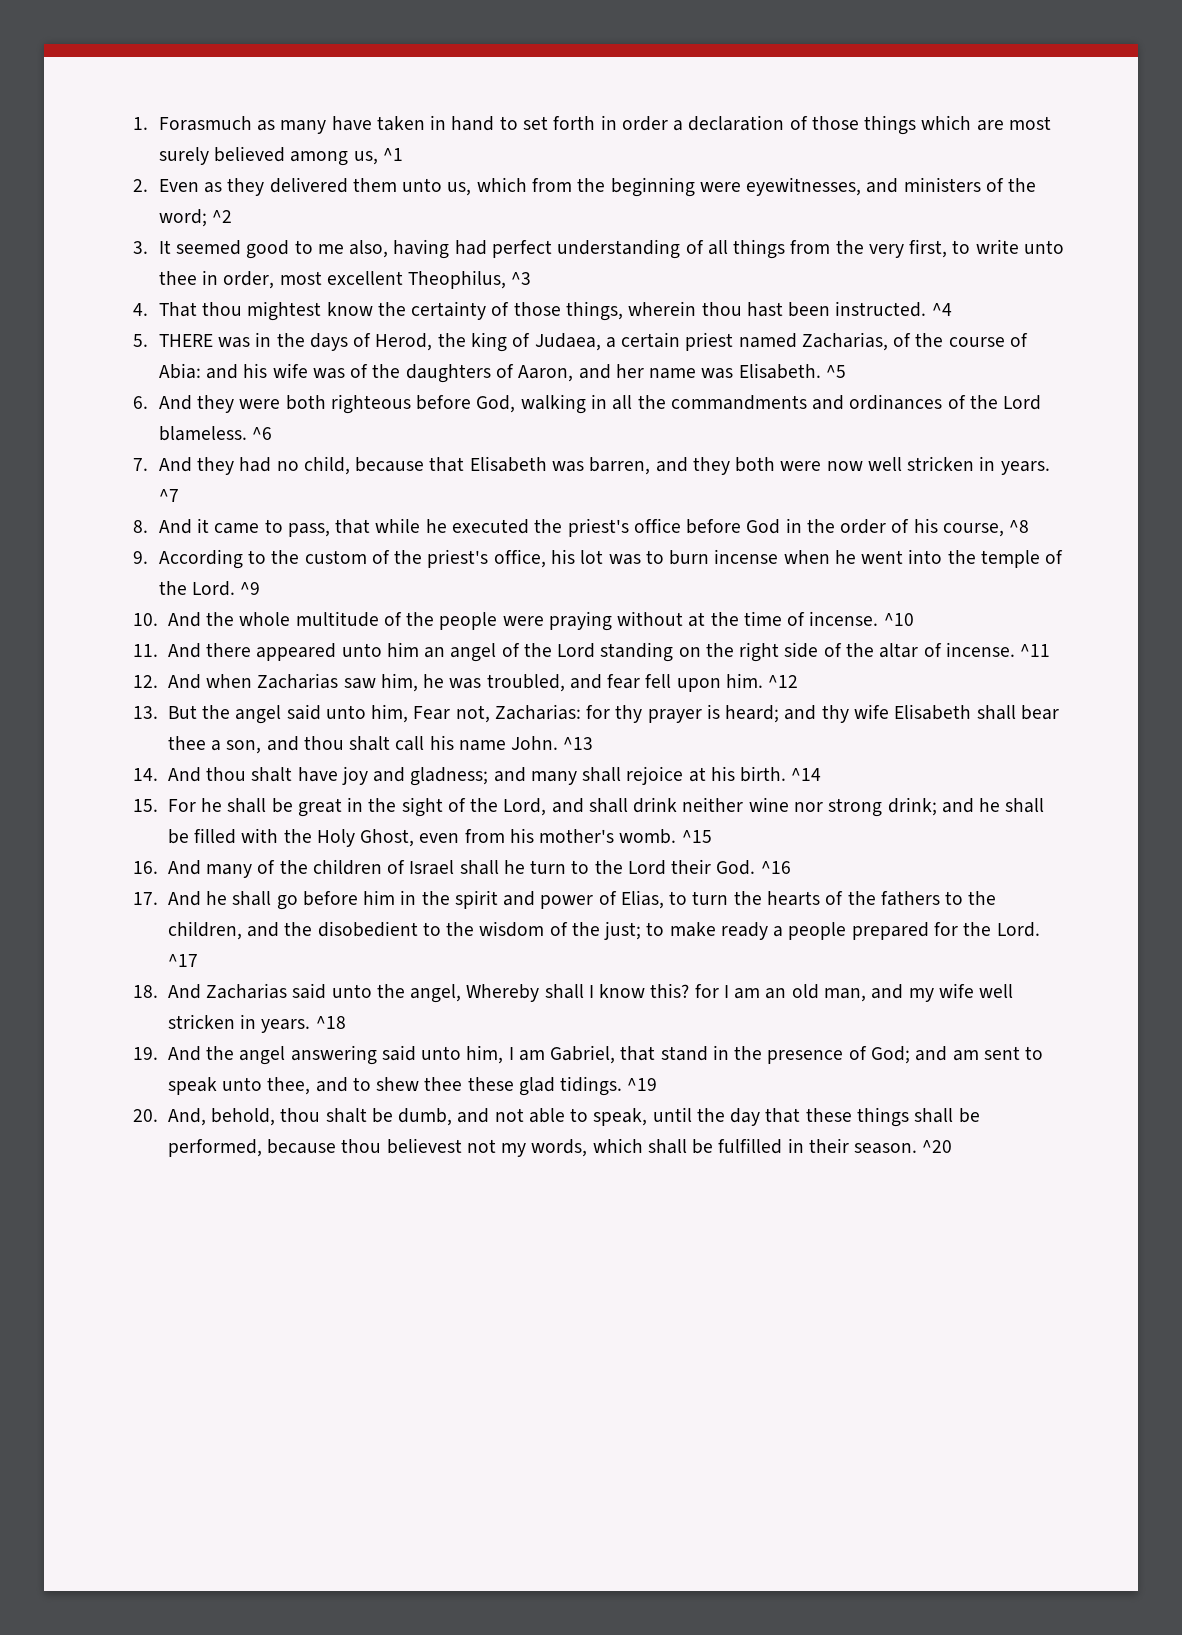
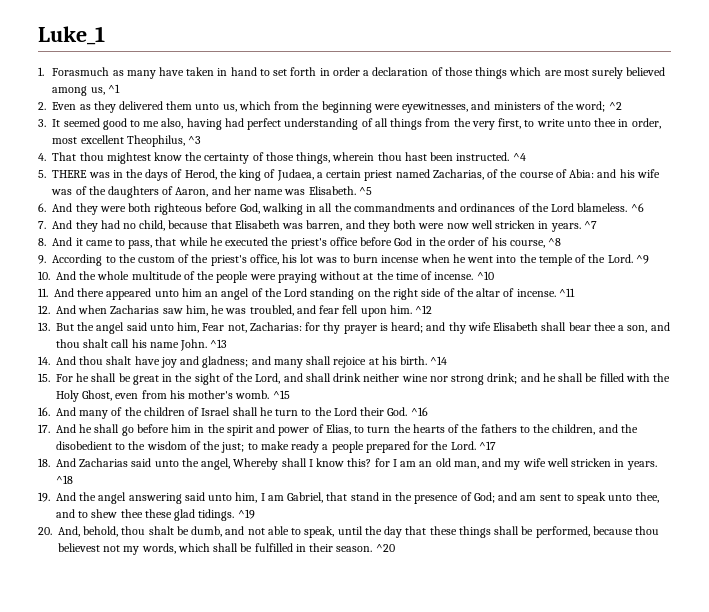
(133, 123) none -> [38,26,105,45] Luke_1 //

